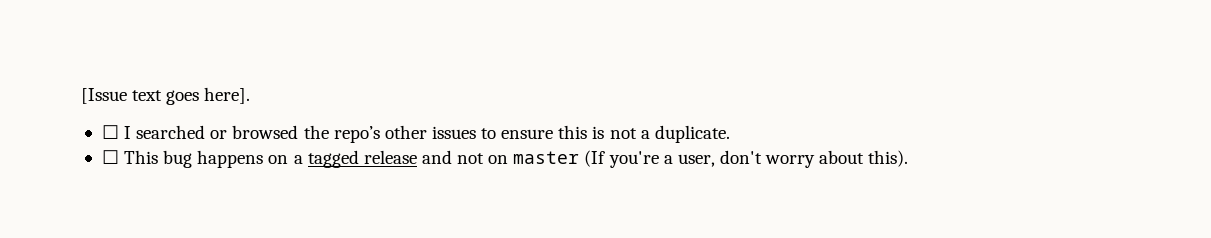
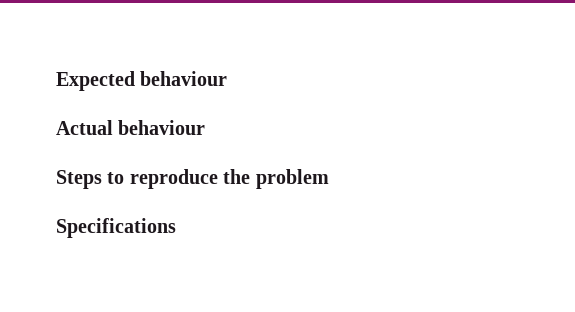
[81,87,251,105] [101,125,730,143] [101,150,909,168] [Issue text goes here]. // ☐ I searched or browsed the repo’s other issues to ensure this is not a duplicate. // ☐ This bug happens on a tagged release and not on master (If you're a user, don't worry about this). -> [56,71,228,91] [56,120,206,135] [56,169,329,189] [56,218,176,238] Expected behaviour // Actual behaviour // Steps to reproduce the problem // Specifications

